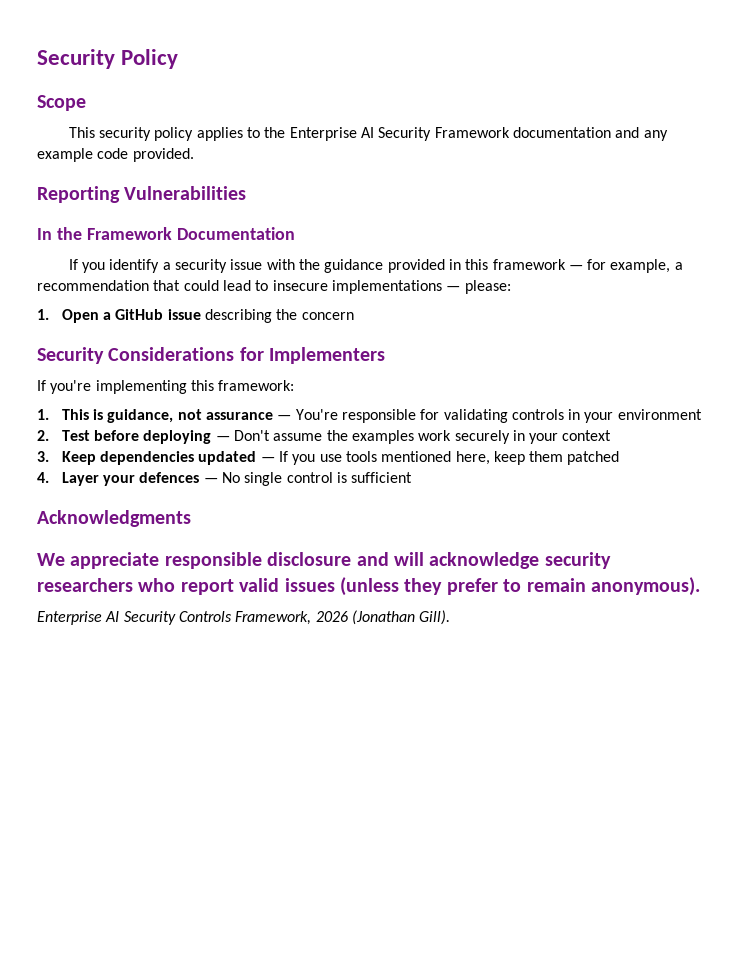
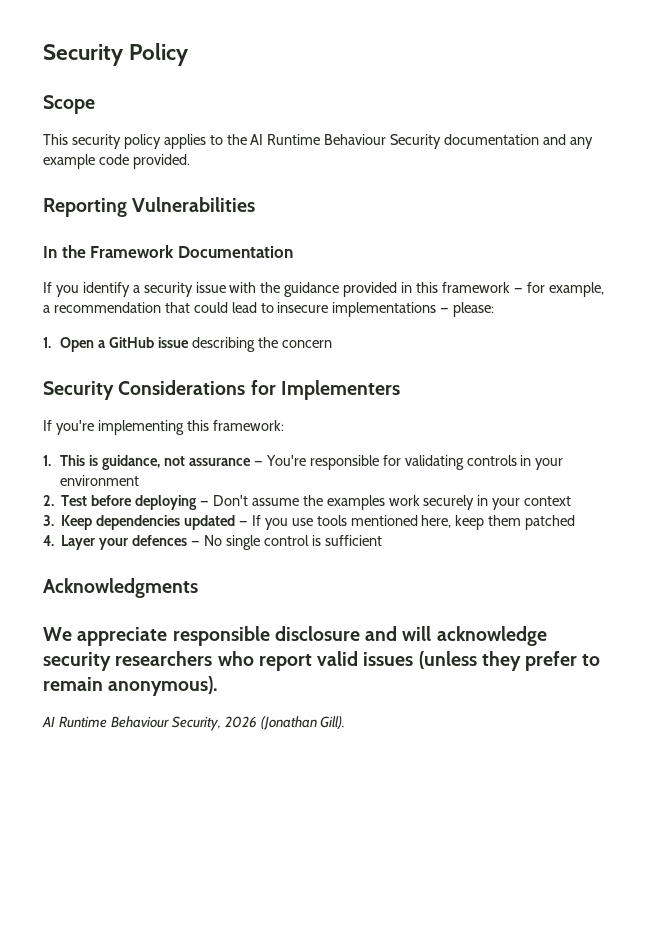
[289,127,510,141] Enterprise AI Security Framework -> [250,134,442,149] AI Runtime Behaviour Security
[37,611,312,625] Enterprise AI Security Controls Framework, -> [42,716,221,731] AI Runtime Behaviour Security,

